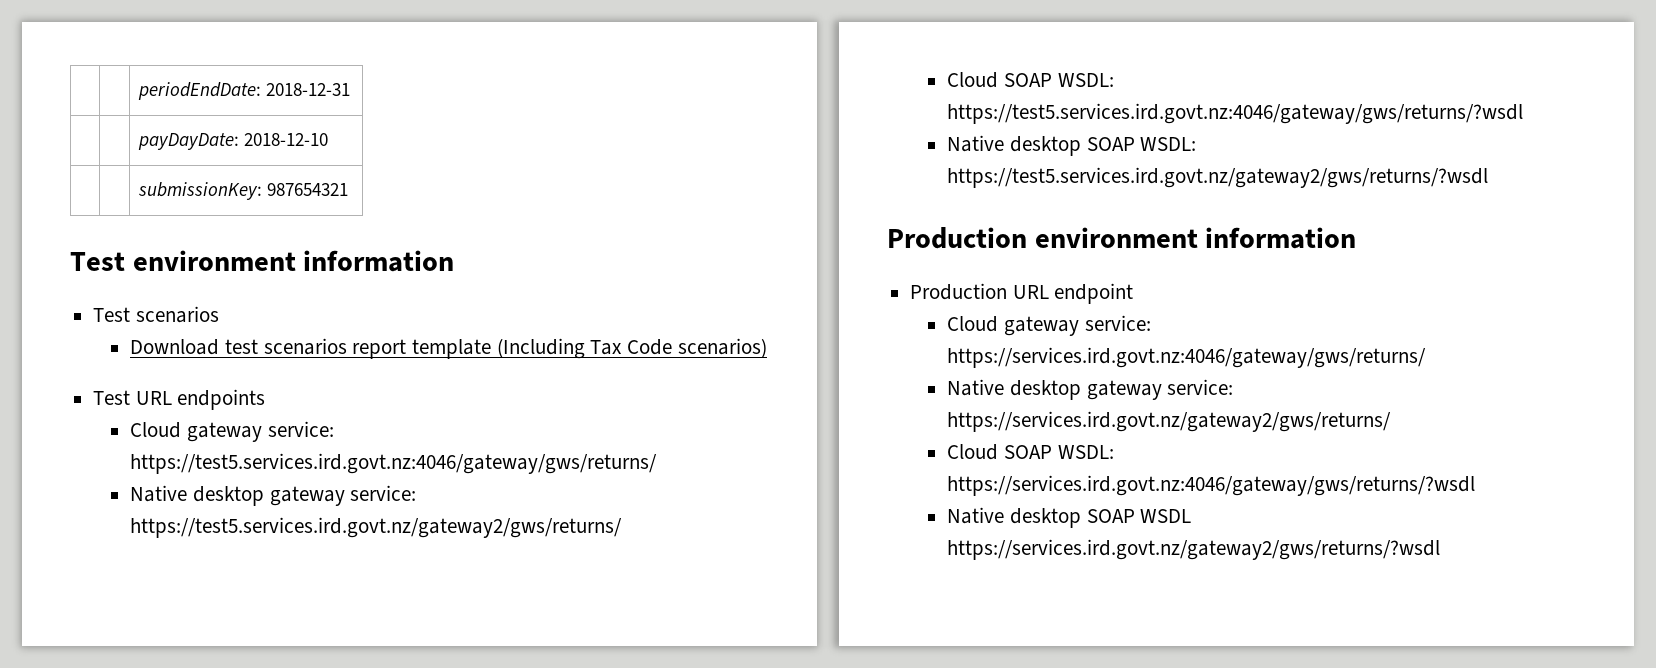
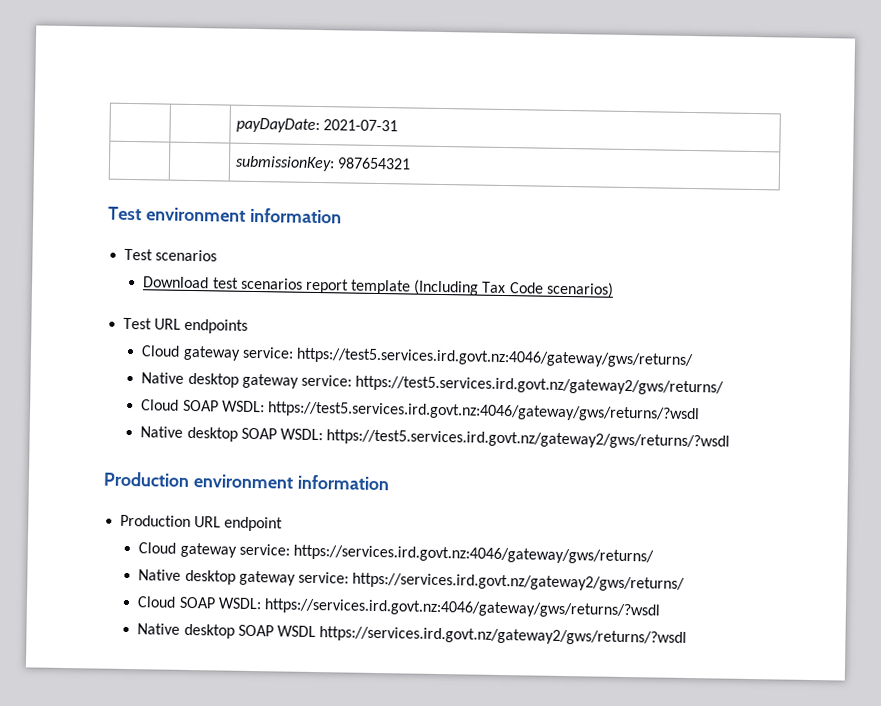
[137,82,350,100] | | periodEndDate: 2018-12-31 // | -> (235, 125) |
[243,133,328,146] 2018-12-10 -> [322,119,398,132] 2021-07-31

